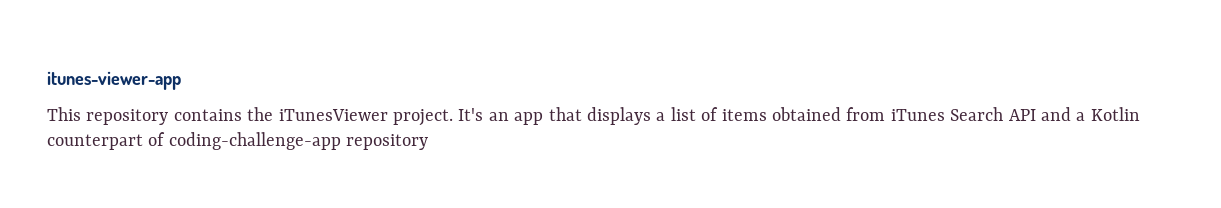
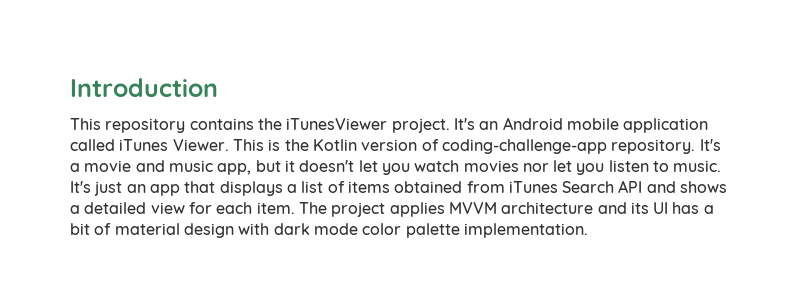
[47,71,181,90] itunes-viewer-app -> [70,78,218,97] Introduction
(509, 116) none -> [502,117,709,133] [70,139,721,154] [70,160,722,175] [70,181,146,196] Android mobile application called iTunes Viewer. This is the Kotlin version of coding-challenge-app repository. It's a movie and music app, but it doesn't let you watch movies nor let you listen to music. It's just an
[1076,107,1140,121] [47,132,429,150] a Kotlin counterpart of coding-challenge-app repository -> [680,181,728,193] [70,202,714,217] [70,223,588,238] shows a detailed view for each item. The project applies MVVM architecture and its UI has a bit of material design with dark mode color palette implementation.

